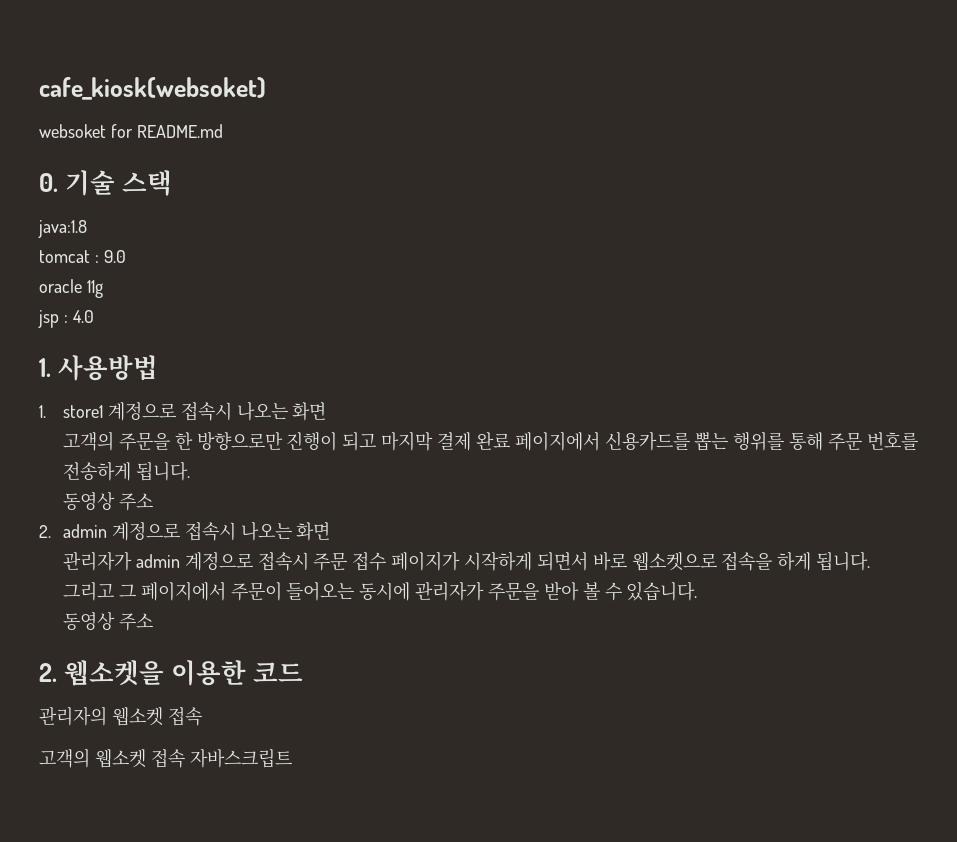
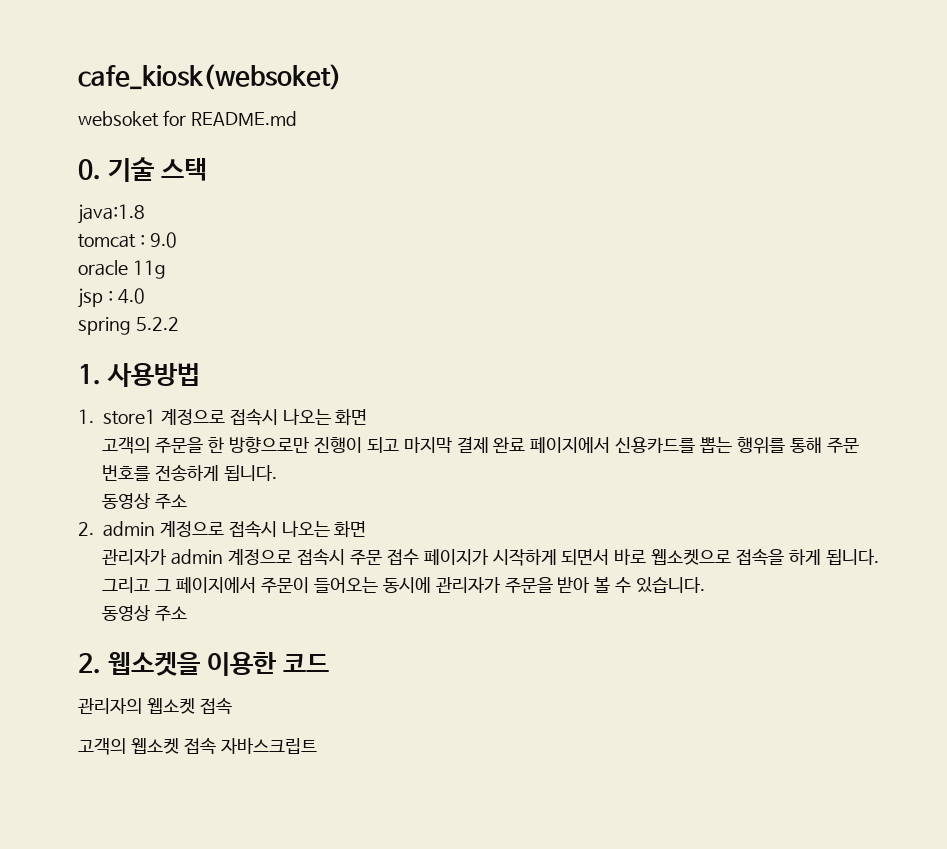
(94, 316) none -> [78,317,179,335] // spring 5.2.2

